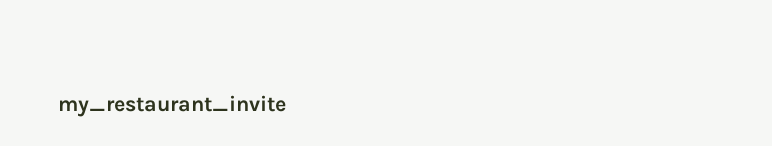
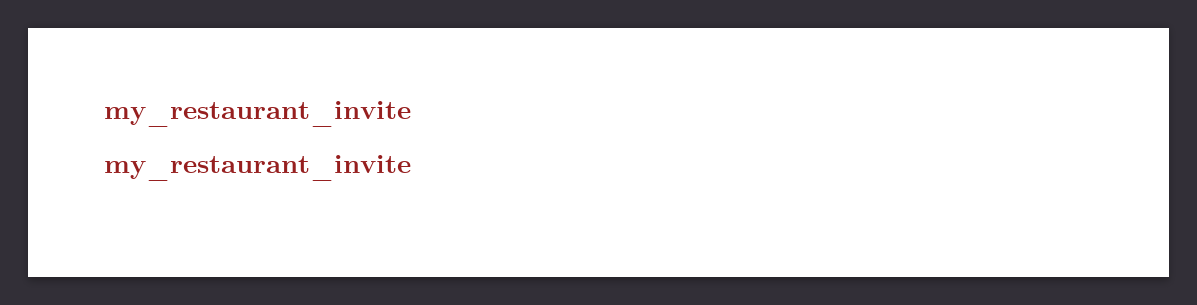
[58,95,286,117] my_restaurant_invite -> [104,101,411,127] [104,155,411,181] my_restaurant_invite // my_restaurant_invite

